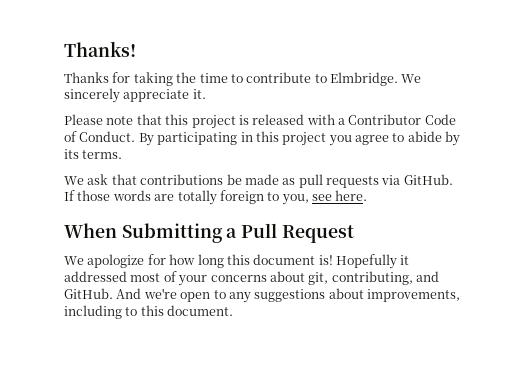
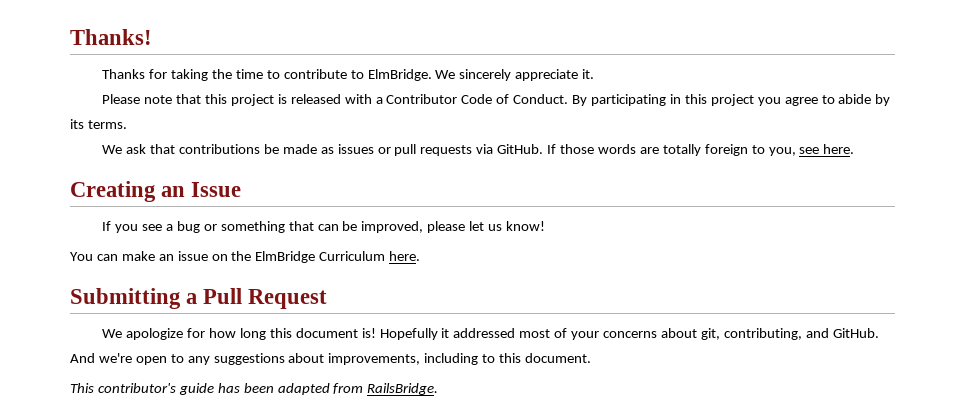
[330,72,398,86] Elmbridge. -> [367,69,432,81] ElmBridge.
(296, 181) none -> [337,144,391,154] issues or
[64,223,117,238] When -> [70,181,242,202] [102,221,546,233] [70,251,421,263] Creating an Issue // If you see a bug or something that can be improved, please let us know! // You can make an issue on the ElmBridge Curriculum here. //
(234, 310) none -> [70,383,439,395] // This contributor's guide has been adapted from RailsBridge.

